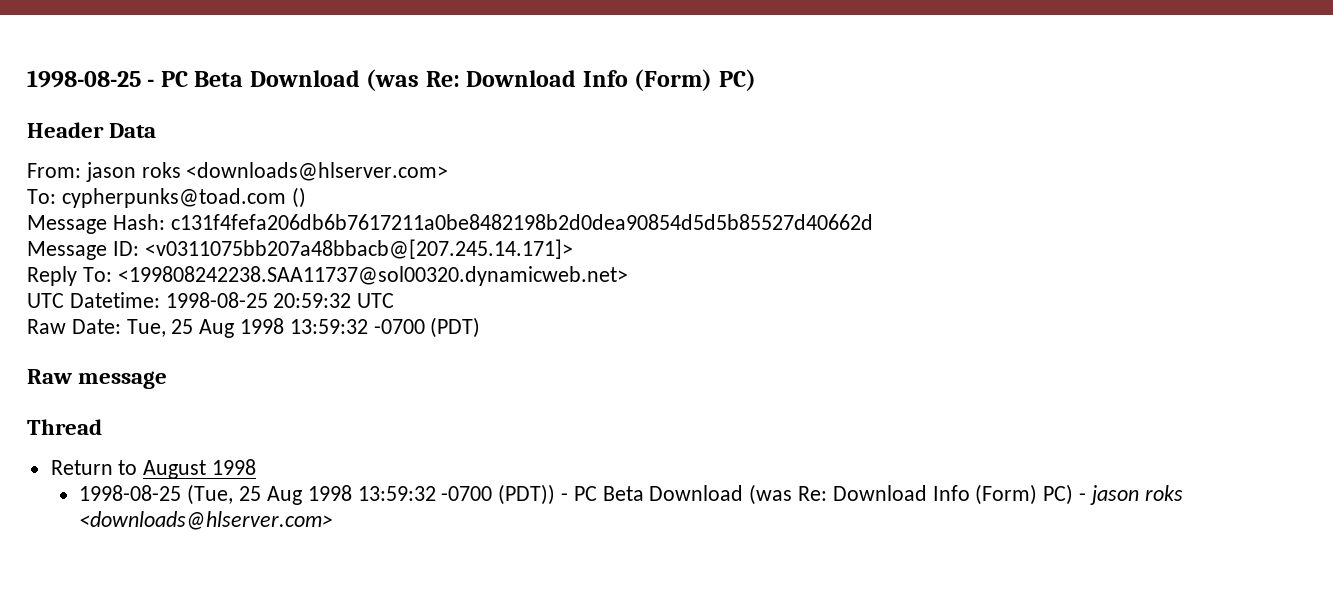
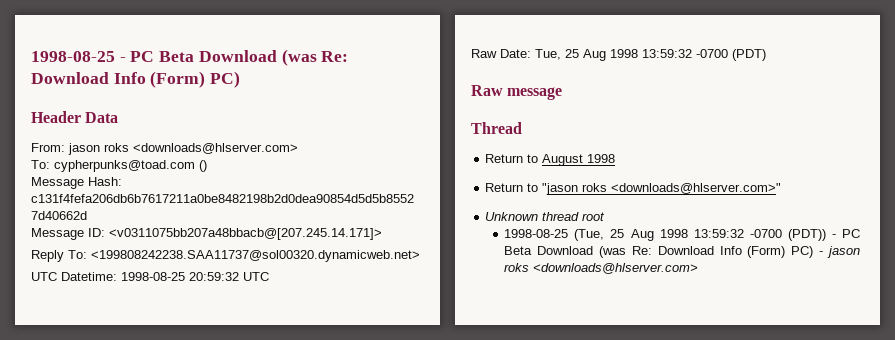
(257, 467) none -> [485,183,782,195] [485,212,606,221] // Return to "jason roks <downloads@hlserver.com>" // Unknown thread root

